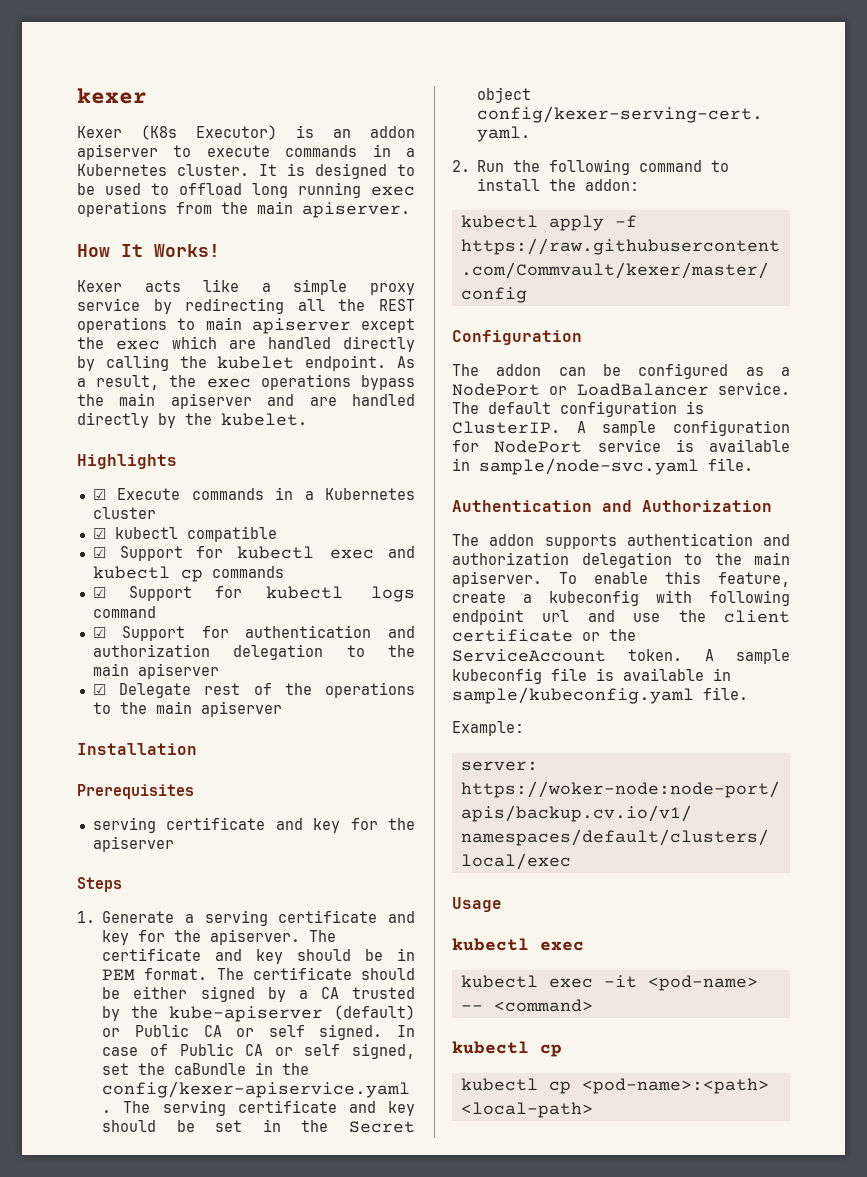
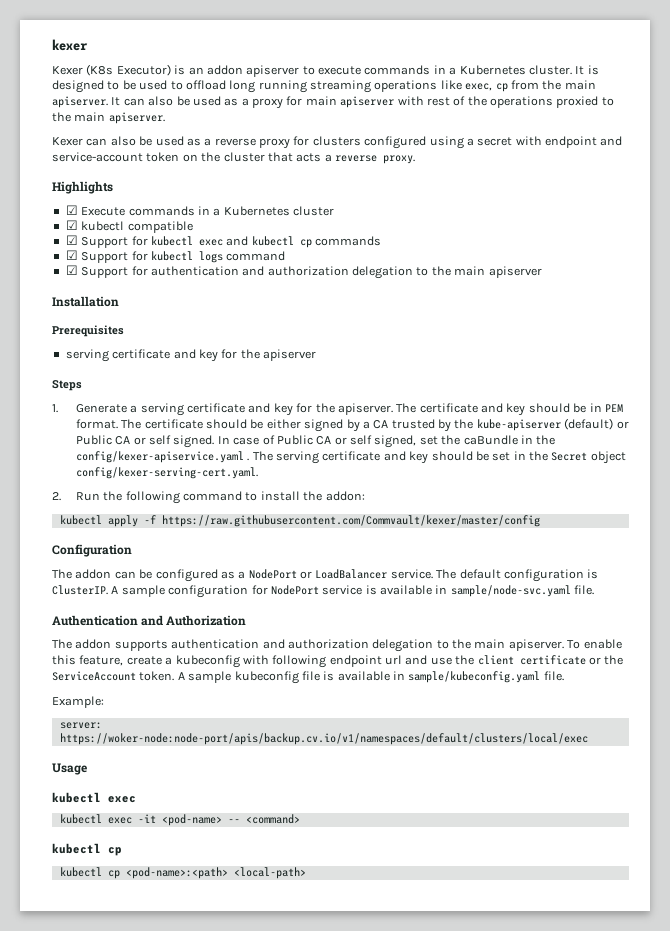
[371,186,415,196] [77,201,167,217] exec operations -> [310,80,508,93] streaming operations like exec, cp
[77,244,220,257] [77,279,415,295] [77,298,415,314] [77,317,415,334] [77,336,415,352] [77,355,416,371] [77,374,415,390] [77,393,415,409] [77,412,307,428] // How It Works! // Kexer acts like a simple proxy service by redirecting all the REST operations to main apiserver except the exec which are handled directly by calling the kubelet endpoint. As a result, the exec operations bypass the main apiserver and are handled directly by the kubelet. -> [111,96,614,109] [52,112,165,124] [52,136,623,149] [52,152,415,164] It can also be used as a proxy for main apiserver with rest of the operations proxied to the main apiserver. // Kexer can also be used as a reverse proxy for clusters configured using a secret with endpoint and service-account token on the cluster that acts a reverse proxy.
[92,682,415,698] [92,701,282,717] // ☑ Delegate rest of the operations to the main apiserver -> (542, 272) none

